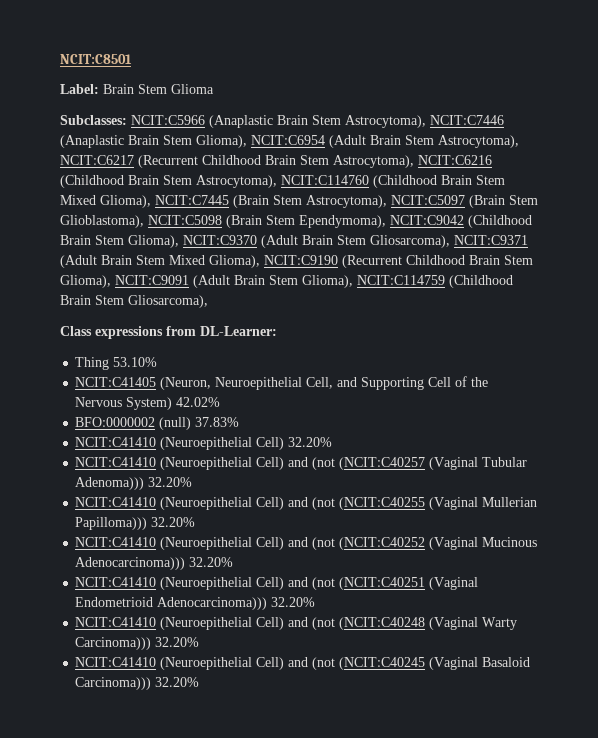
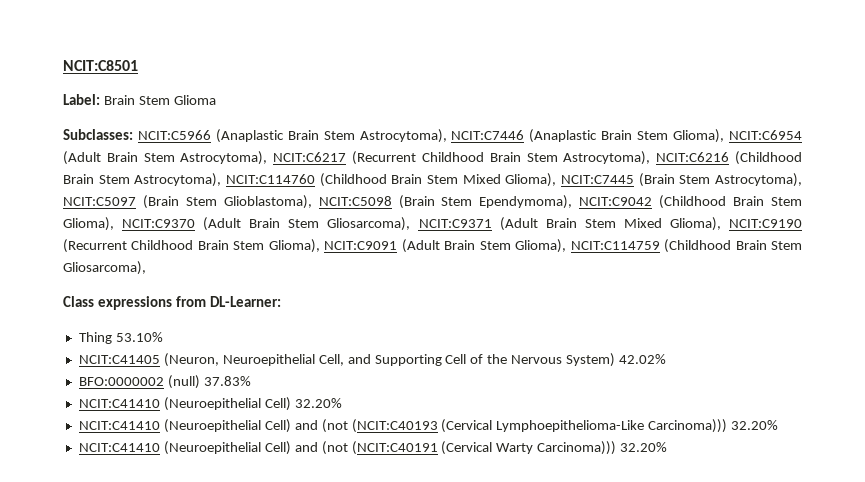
[339,457,528,470] [75,477,193,490] [75,497,538,510] [75,517,196,530] [75,537,538,550] [75,557,234,570] [75,577,479,590] [75,597,316,610] [75,617,518,630] (NCIT:C40257 (Vaginal Tubular Adenoma))) 32.20% // NCIT:C41410 (Neuroepithelial Cell) and (not (NCIT:C40255 (Vaginal Mullerian Papilloma))) 32.20% // NCIT:C41410 (Neuroepithelial Cell) and (not (NCIT:C40252 (Vaginal Mucinous Adenocarcinoma))) 32.20% // NCIT:C41410 (Neuroepithelial Cell) and (not (NCIT:C40251 (Vaginal Endometrioid Adenocarcinoma))) 32.20% // NCIT:C41410 (Neuroepithelial Cell) and (not (NCIT:C40248 (Vaginal Warty -> [351,419,645,433] (NCIT:C40193 (Cervical Lymphoepithelioma-Like
[339,657,531,670] (NCIT:C40245 (Vaginal Basaloid -> [351,441,534,455] (NCIT:C40191 (Cervical Warty

